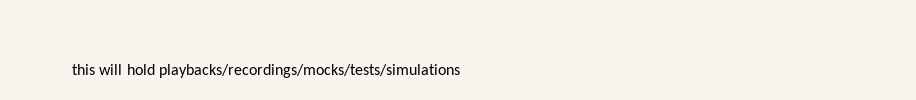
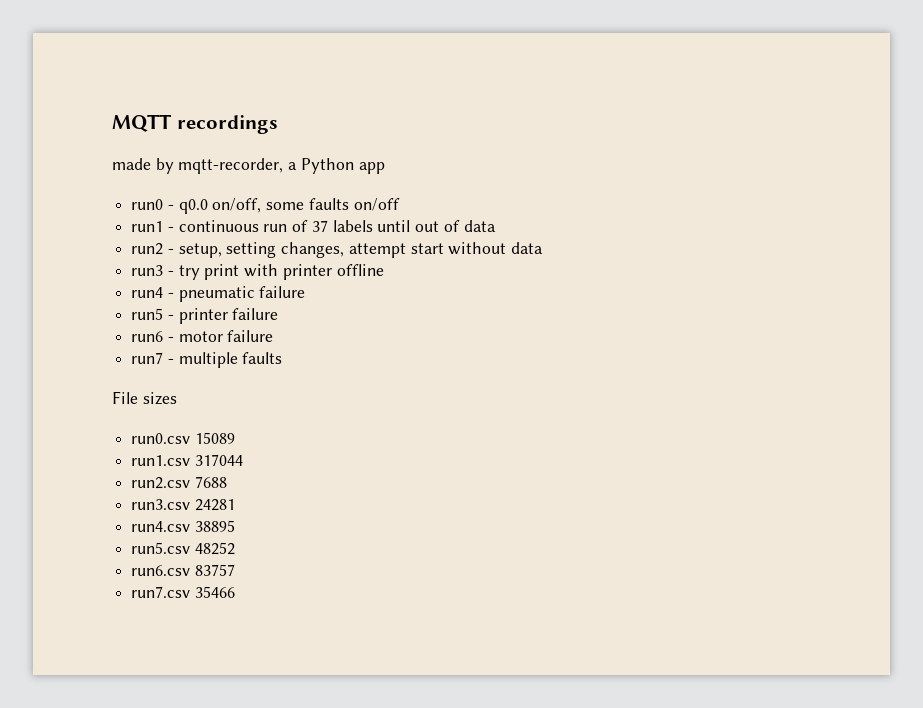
[72,64,460,78] this will hold playbacks/recordings/mocks/tests/simulations -> [112,114,278,134] [112,158,385,174] [131,198,400,214] [131,220,496,232] [131,242,544,258] [131,264,384,280] [131,286,306,302] [131,308,279,324] [131,330,274,342] [131,352,283,368] [112,391,177,405] [131,432,235,444] [131,454,243,466] [131,476,227,489] [131,499,235,511] [131,520,235,532] [131,542,235,555] [131,564,235,576] [131,586,235,598] MQTT recordings // made by mqtt-recorder, a Python app // run0 - q0.0 on/off, some faults on/off // run1 - continuous run of 37 labels until out of data // run2 - setup, setting changes, attempt start without data // run3 - try print with printer offline // run4 - pneumatic failure // run5 - printer failure // run6 - motor failure // run7 - multiple faults // File sizes // run0.csv 15089 // run1.csv 317044 // run2.csv 7688 // run3.csv 24281 // run4.csv 38895 // run5.csv 48252 // run6.csv 83757 // run7.csv 35466

